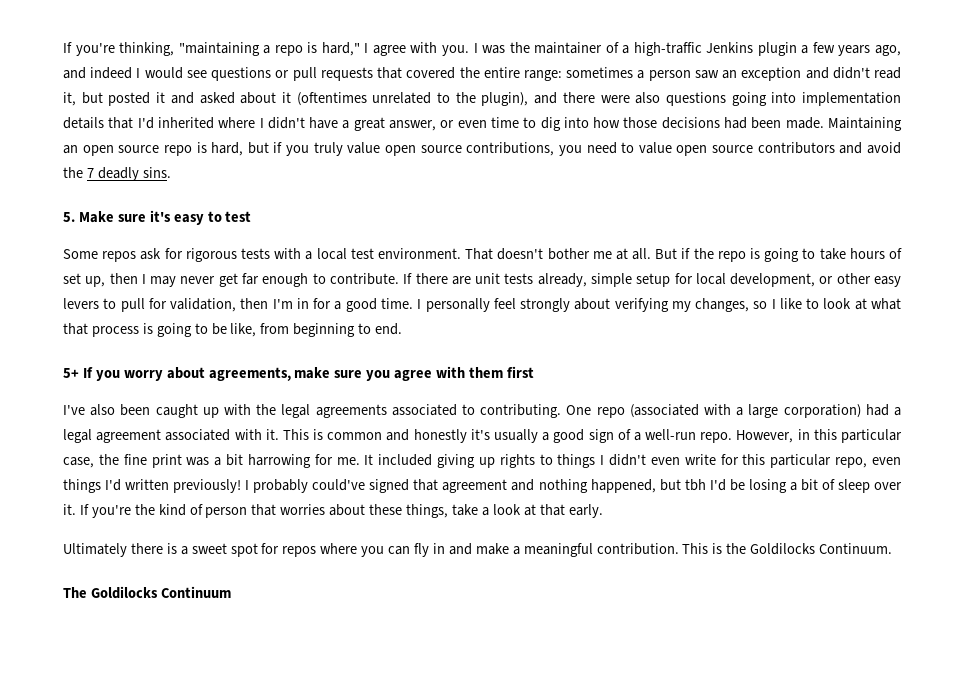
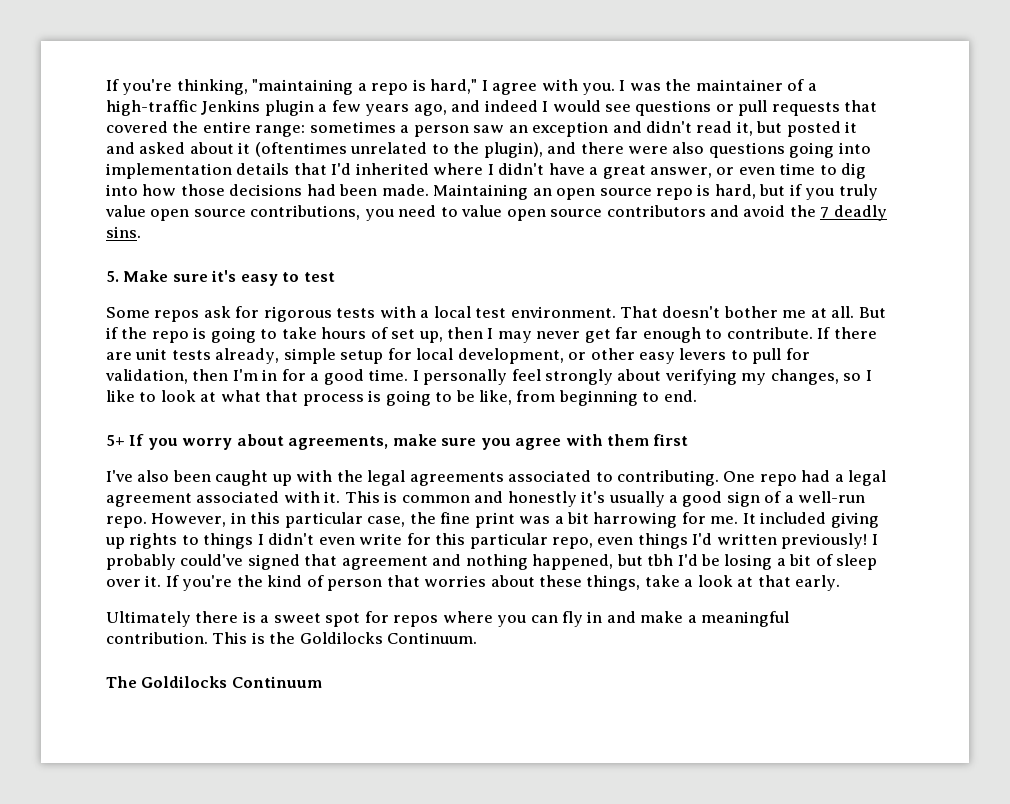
[629,404,861,418] (associated with a large corporation) -> (797, 480) none

